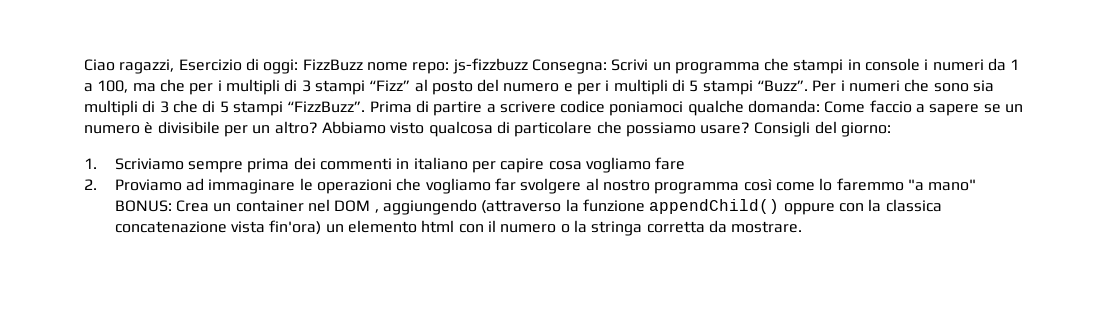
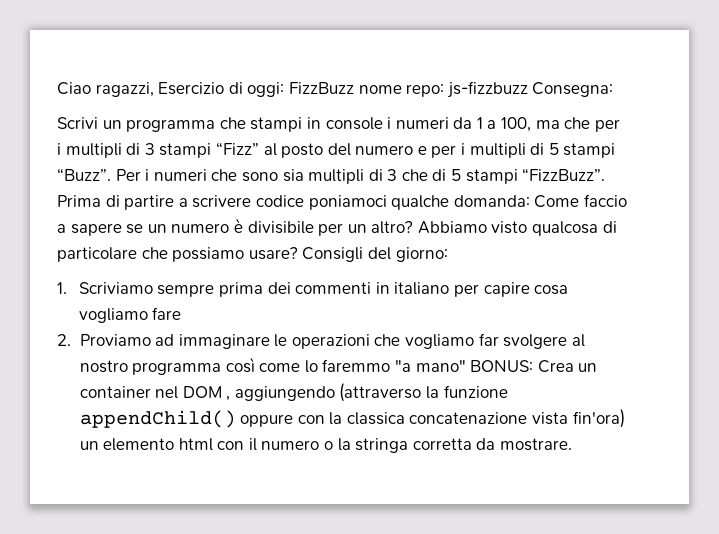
(607, 66) none -> (614, 89) //

